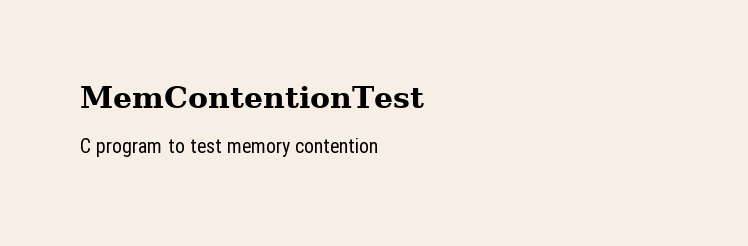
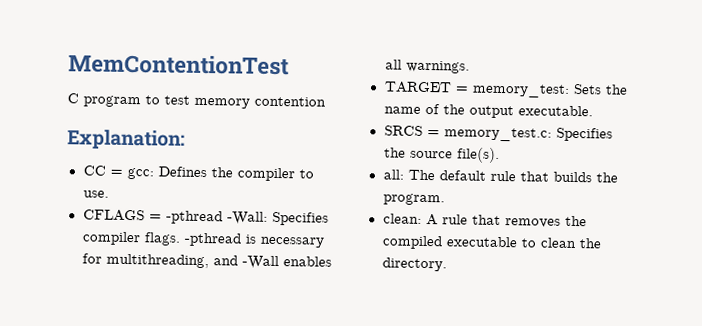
(379, 145) none -> [67,129,185,150] [82,165,314,182] [82,190,109,198] [82,209,329,226] [81,231,324,248] [81,253,332,270] [384,59,470,74] [383,81,628,98] [383,103,593,119] [383,125,613,142] [383,147,500,163] [382,169,618,183] [382,193,445,206] [382,213,587,228] [381,235,602,250] [381,257,447,272] // Explanation: // CC = gcc: Defines the compiler to use. // CFLAGS = -pthread -Wall: Specifies compiler flags. -pthread is necessary for multithreading, and -Wall enables all warnings. // TARGET = memory_test: Sets the name of the output executable. // SRCS = memory_test.c: Specifies the source file(s). // all: The default rule that builds the program. // clean: A rule that removes the compiled executable to clean the directory.

